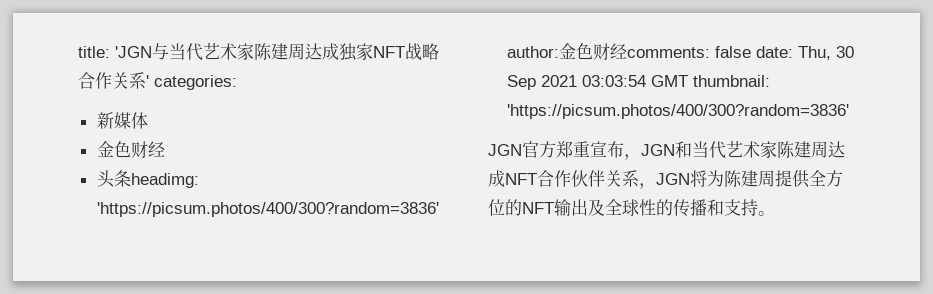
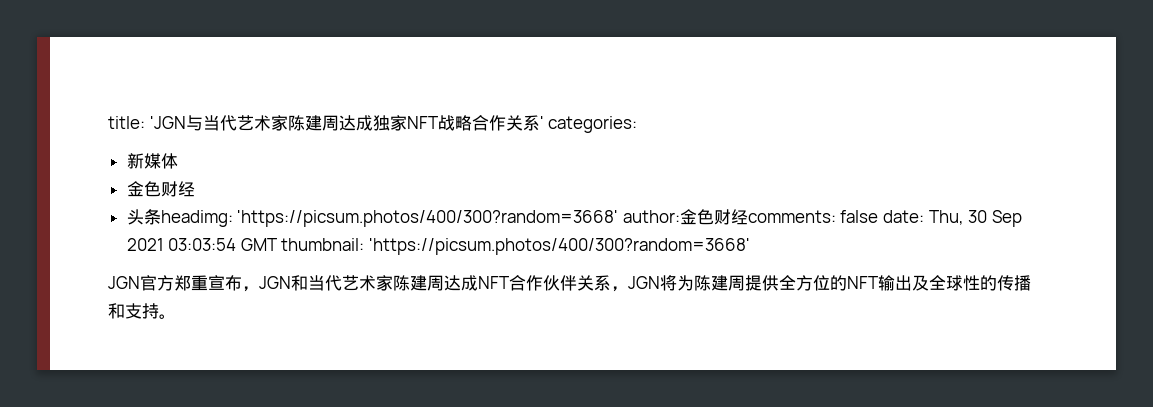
[96,202,439,217] 'https://picsum.photos/400/300?random=3836' -> [237,210,619,227] 'https://picsum.photos/400/300?random=3668'
[506,104,849,119] 'https://picsum.photos/400/300?random=3836' -> [369,238,751,255] 'https://picsum.photos/400/300?random=3668'

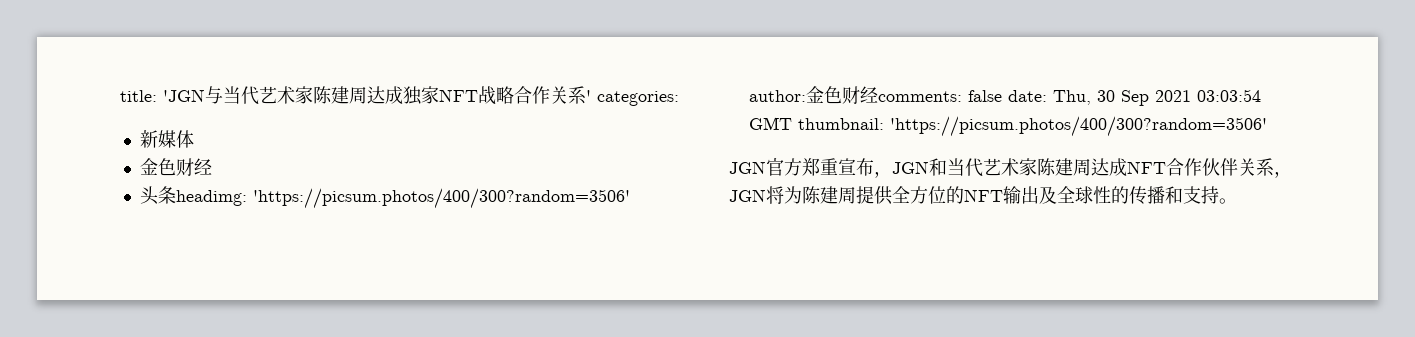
[237,210,619,227] 'https://picsum.photos/400/300?random=3668' -> [252,188,630,209] 'https://picsum.photos/400/300?random=3506'
[369,238,751,255] 'https://picsum.photos/400/300?random=3668' -> [889,116,1267,137] 'https://picsum.photos/400/300?random=3506'

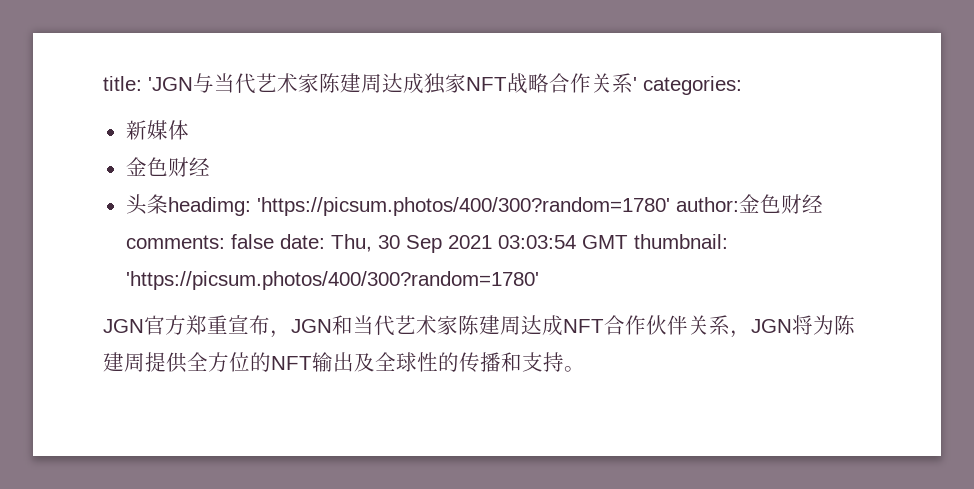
[252,188,630,209] 'https://picsum.photos/400/300?random=3506' -> [256,197,670,216] 'https://picsum.photos/400/300?random=1780'
[889,116,1267,137] 'https://picsum.photos/400/300?random=3506' -> [125,271,539,290] 'https://picsum.photos/400/300?random=1780'

